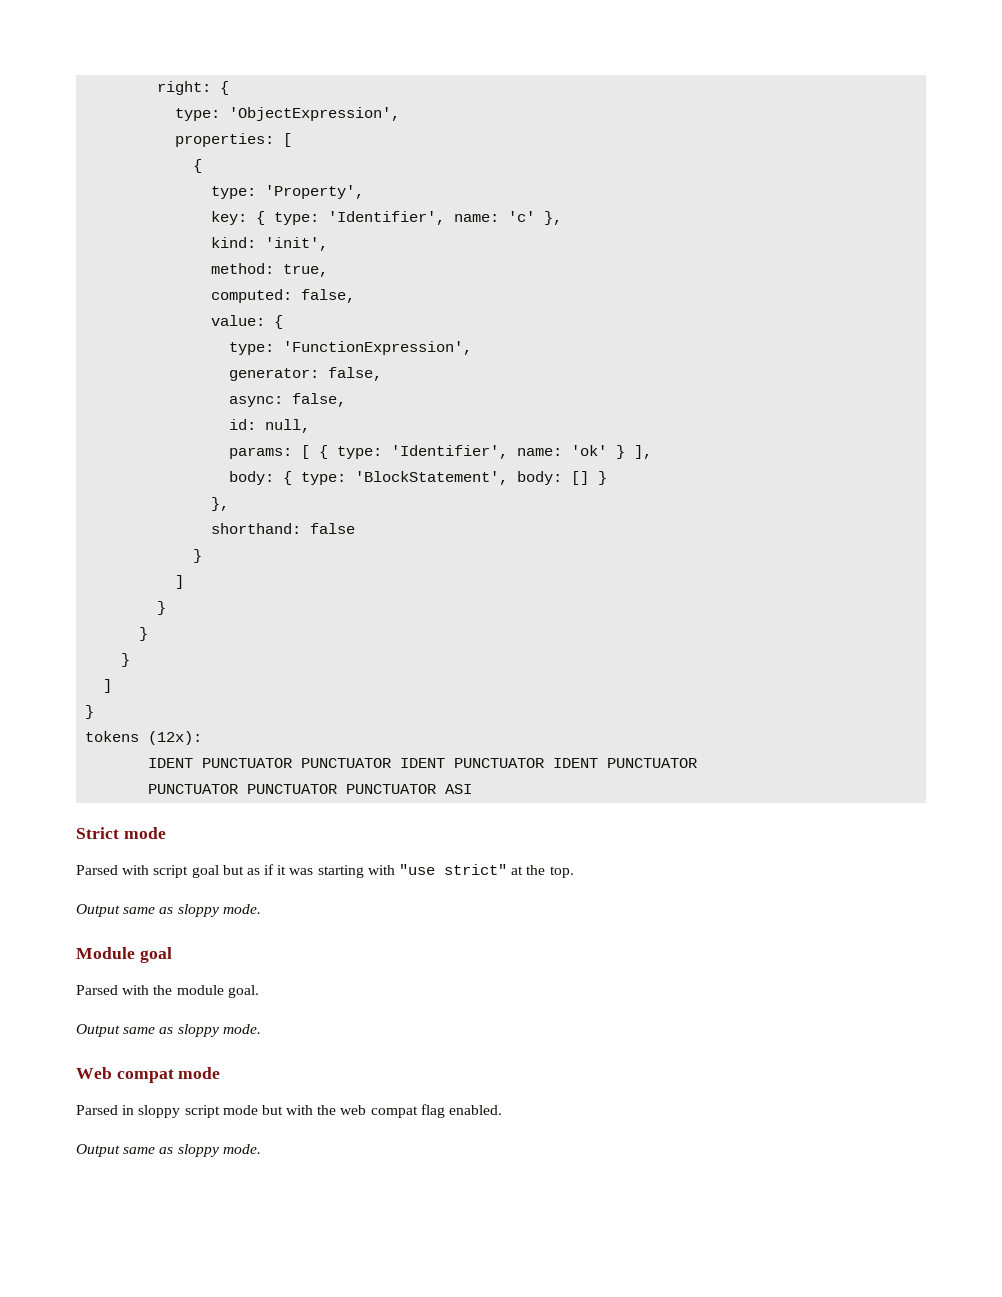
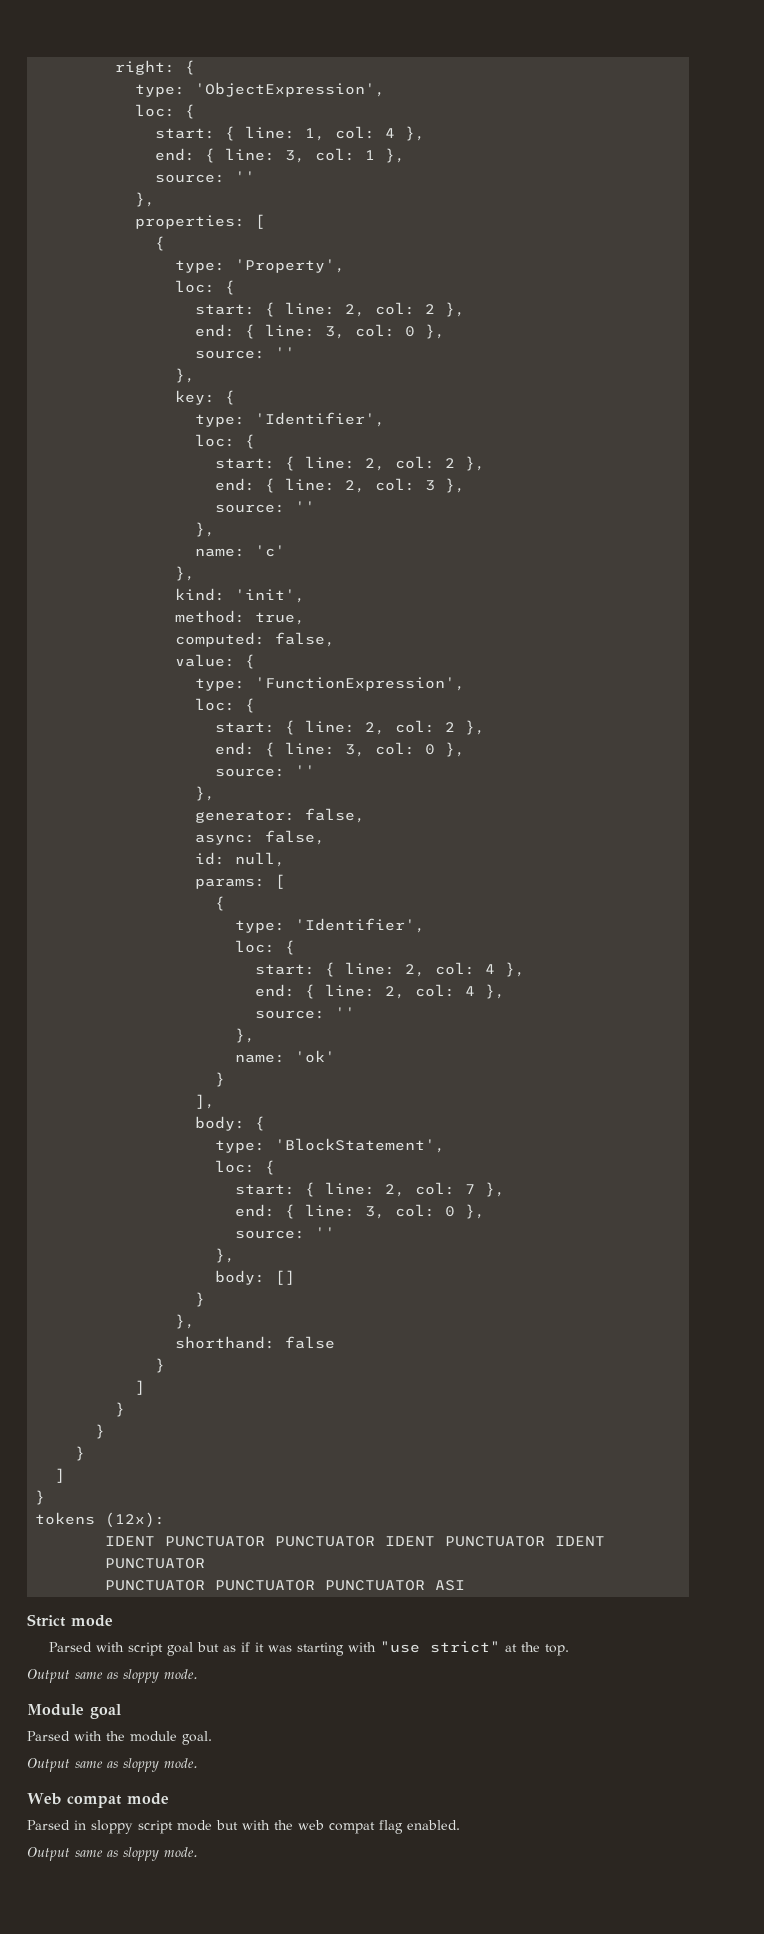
(401, 114) none -> [135,104,196,119] [155,126,426,141] [155,148,406,163] [155,171,256,183] [135,192,156,207] // loc: { // start: { line: 1, col: 4 }, // end: { line: 3, col: 1 }, // source: '' // },
(365, 192) none -> [175,280,236,295] [195,302,466,317] [195,324,446,339] [195,347,296,359] [175,368,196,383] // loc: { // start: { line: 2, col: 2 }, // end: { line: 3, col: 0 }, // source: '' // },
[274,211,446,225] type: 'Identifier', -> [195,412,386,427] [195,434,256,449] [215,456,486,471] [215,478,466,493] [215,501,316,513] [195,522,216,537] // type: 'Identifier', // loc: { // start: { line: 2, col: 2 }, // end: { line: 2, col: 3 }, // source: '' // }, //
(536, 216) none -> (286, 551) //
(473, 348) none -> [195,698,256,713] [215,720,486,735] [215,742,466,757] [215,765,316,777] [195,786,216,801] // loc: { // start: { line: 2, col: 2 }, // end: { line: 3, col: 0 }, // source: '' // },
[319,445,509,459] { type: 'Identifier', -> [215,896,226,911] [235,918,426,933] [235,940,296,955] [255,962,526,977] [255,984,506,999] [255,1007,356,1019] [235,1028,256,1043] // { // type: 'Identifier', // loc: { // start: { line: 2, col: 4 }, // end: { line: 2, col: 4 }, // source: '' // }, //
[616,445,626,459] } -> [215,1072,226,1087] // } //
(293, 478) none -> (266, 1123) //
(509, 478) none -> [215,1160,276,1175] [235,1182,506,1197] [235,1204,486,1219] [235,1227,336,1239] [215,1248,236,1263] // loc: { // start: { line: 2, col: 7 }, // end: { line: 3, col: 0 }, // source: '' // }, //
(590, 478) none -> (296, 1277) //

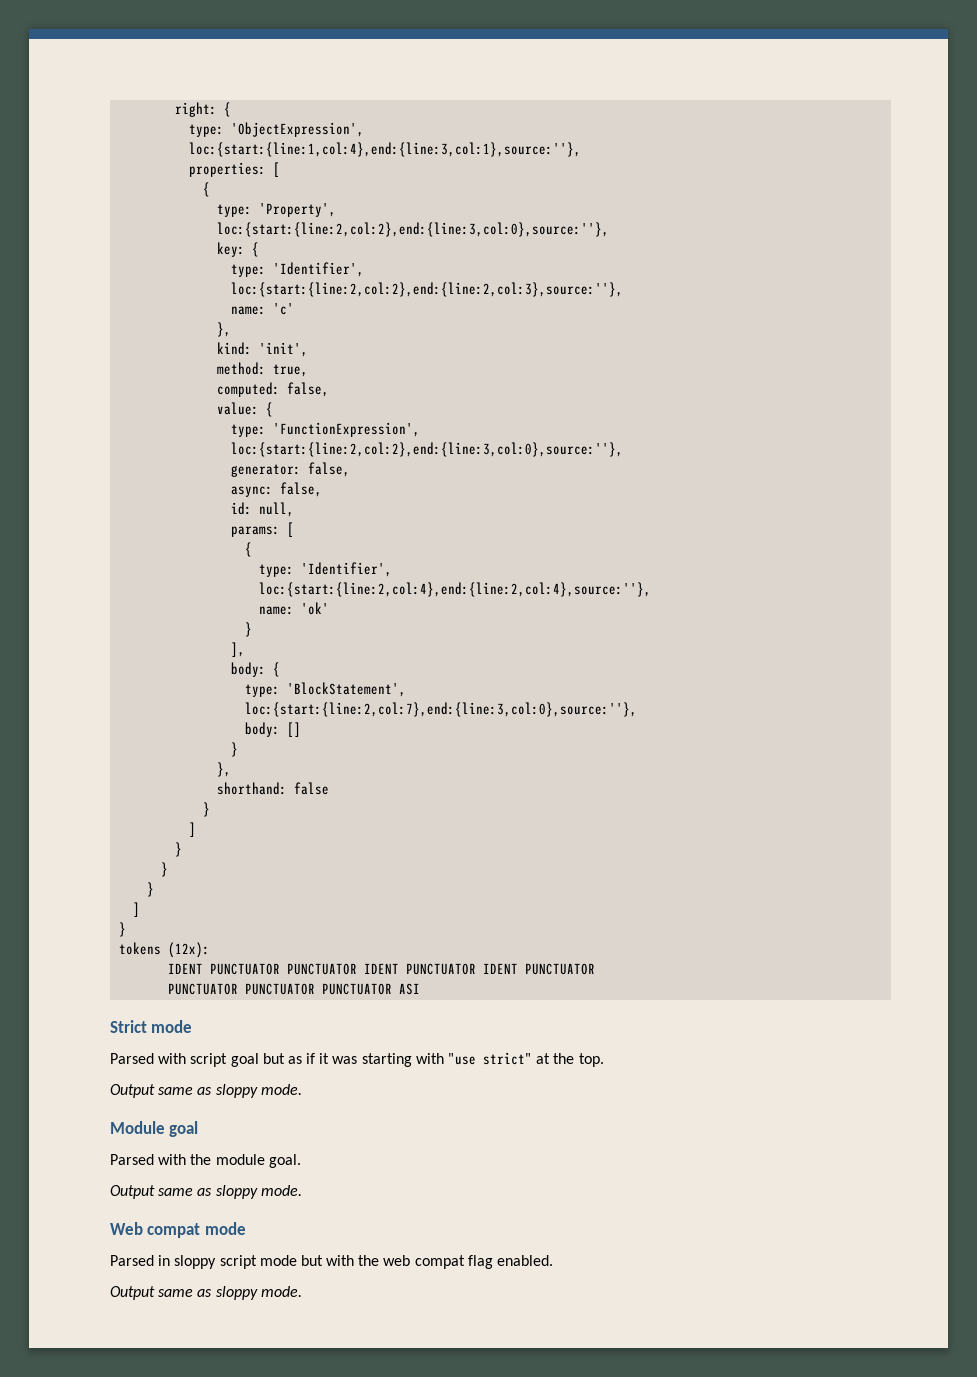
[135,104,196,119] [155,126,426,141] [155,148,406,163] [155,171,256,183] [135,192,156,207] loc: { // start: { line: 1, col: 4 }, // end: { line: 3, col: 1 }, // source: '' // }, -> [189,142,582,157] loc:{start:{line:1,col:4},end:{line:3,col:1},source:''},
[175,280,236,295] [195,302,466,317] [195,324,446,339] [195,347,296,359] [175,368,196,383] [175,390,236,405] [195,412,386,427] [195,434,256,449] [215,456,486,471] [215,478,466,493] [215,501,316,513] [195,522,216,537] loc: { // start: { line: 2, col: 2 }, // end: { line: 3, col: 0 }, // source: '' // }, // key: { // type: 'Identifier', // loc: { // start: { line: 2, col: 2 }, // end: { line: 2, col: 3 }, // source: '' // }, -> [217,222,610,237] [217,242,260,257] [231,262,365,277] [231,282,624,297] loc:{start:{line:2,col:2},end:{line:3,col:0},source:''}, // key: { // type: 'Identifier', // loc:{start:{line:2,col:2},end:{line:2,col:3},source:''},
[195,698,256,713] [215,720,486,735] [215,742,466,757] [215,765,316,777] [195,786,216,801] loc: { // start: { line: 2, col: 2 }, // end: { line: 3, col: 0 }, // source: '' // }, -> [231,442,624,457] loc:{start:{line:2,col:2},end:{line:3,col:0},source:''},
[235,940,296,955] [255,962,526,977] [255,984,506,999] [255,1007,356,1019] [235,1028,256,1043] loc: { // start: { line: 2, col: 4 }, // end: { line: 2, col: 4 }, // source: '' // }, -> [259,582,652,597] loc:{start:{line:2,col:4},end:{line:2,col:4},source:''},
[215,1160,276,1175] [235,1182,506,1197] [235,1204,486,1219] [235,1227,336,1239] [215,1248,236,1263] loc: { // start: { line: 2, col: 7 }, // end: { line: 3, col: 0 }, // source: '' // }, -> [245,702,638,717] loc:{start:{line:2,col:7},end:{line:3,col:0},source:''},

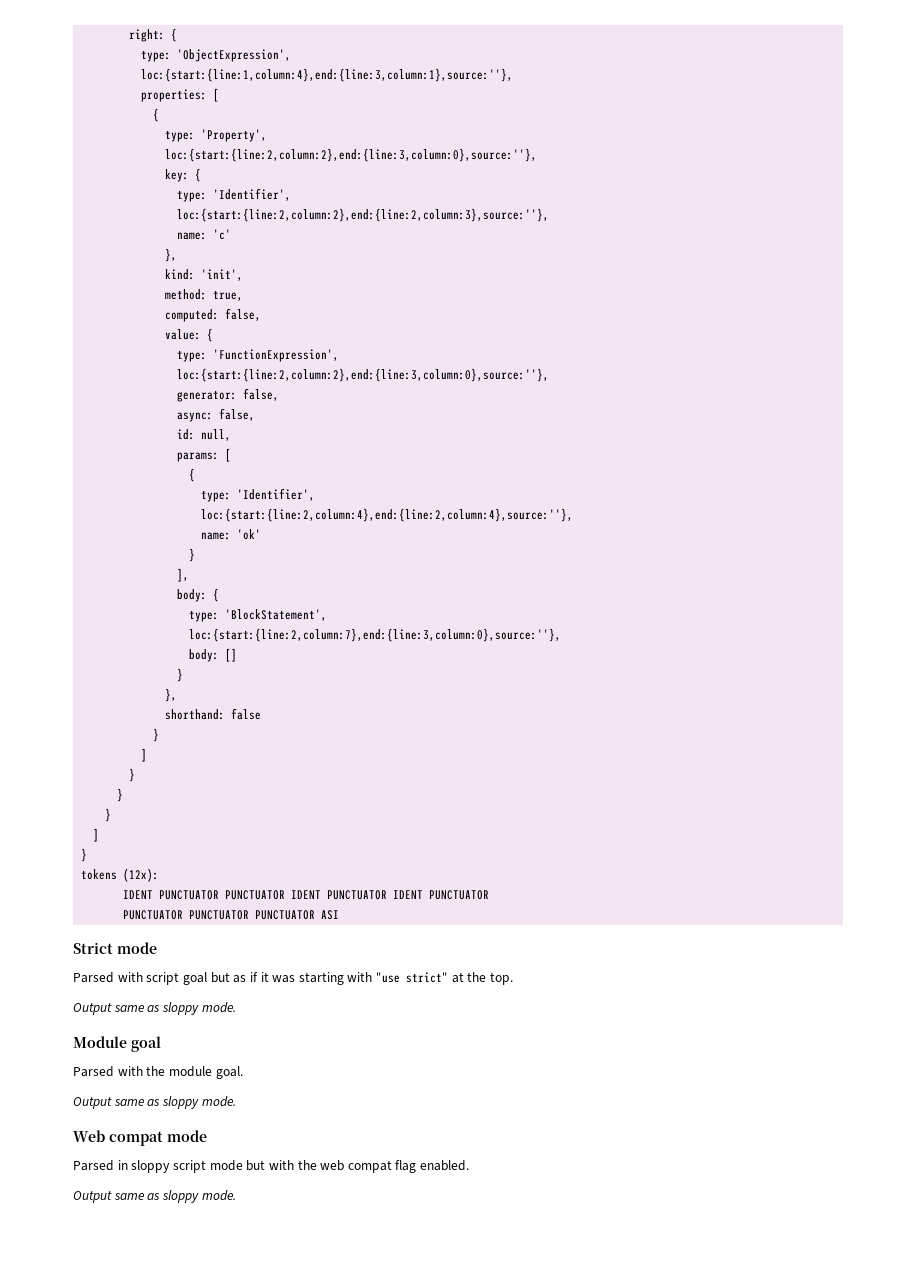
[189,142,582,157] loc:{start:{line:1,col:4},end:{line:3,col:1},source:''}, -> [141,68,514,82] loc:{start:{line:1,column:4},end:{line:3,column:1},source:''},
[217,222,610,237] loc:{start:{line:2,col:2},end:{line:3,col:0},source:''}, -> [165,148,538,162] loc:{start:{line:2,column:2},end:{line:3,column:0},source:''},
[231,282,624,297] loc:{start:{line:2,col:2},end:{line:2,col:3},source:''}, -> [177,208,550,222] loc:{start:{line:2,column:2},end:{line:2,column:3},source:''},
[231,442,624,457] loc:{start:{line:2,col:2},end:{line:3,col:0},source:''}, -> [177,368,550,382] loc:{start:{line:2,column:2},end:{line:3,column:0},source:''},
[259,582,652,597] loc:{start:{line:2,col:4},end:{line:2,col:4},source:''}, -> [201,508,574,522] loc:{start:{line:2,column:4},end:{line:2,column:4},source:''},
[245,702,638,717] loc:{start:{line:2,col:7},end:{line:3,col:0},source:''}, -> [189,628,562,642] loc:{start:{line:2,column:7},end:{line:3,column:0},source:''},

